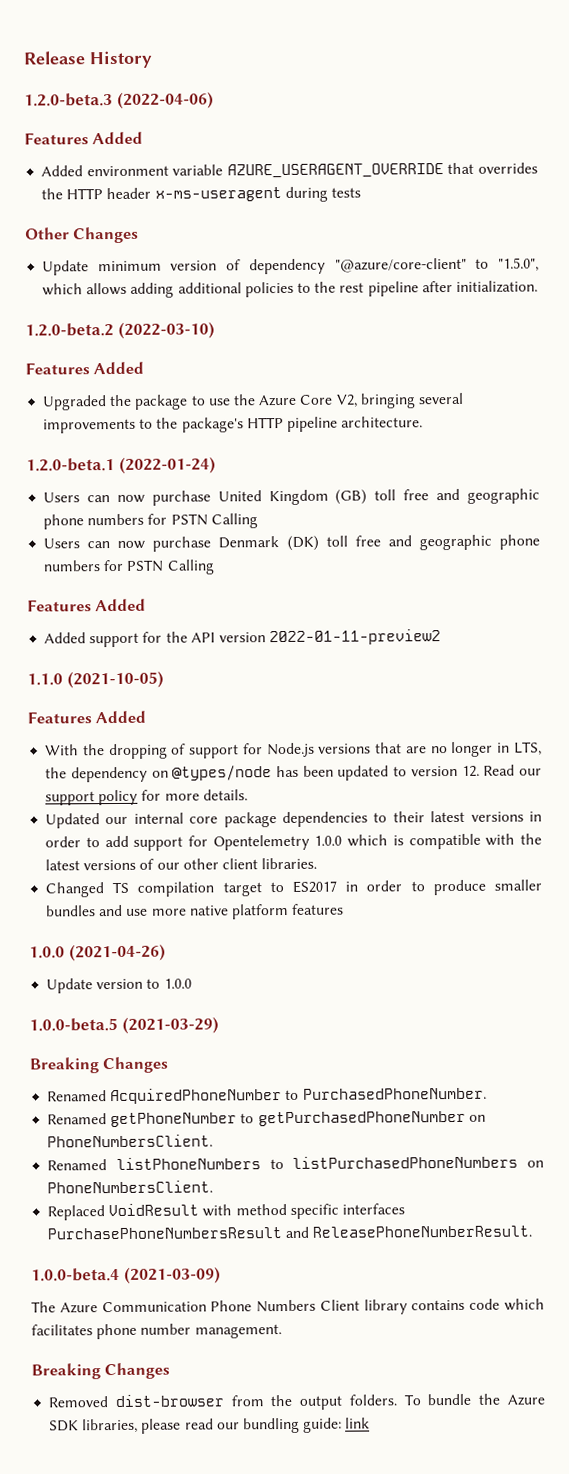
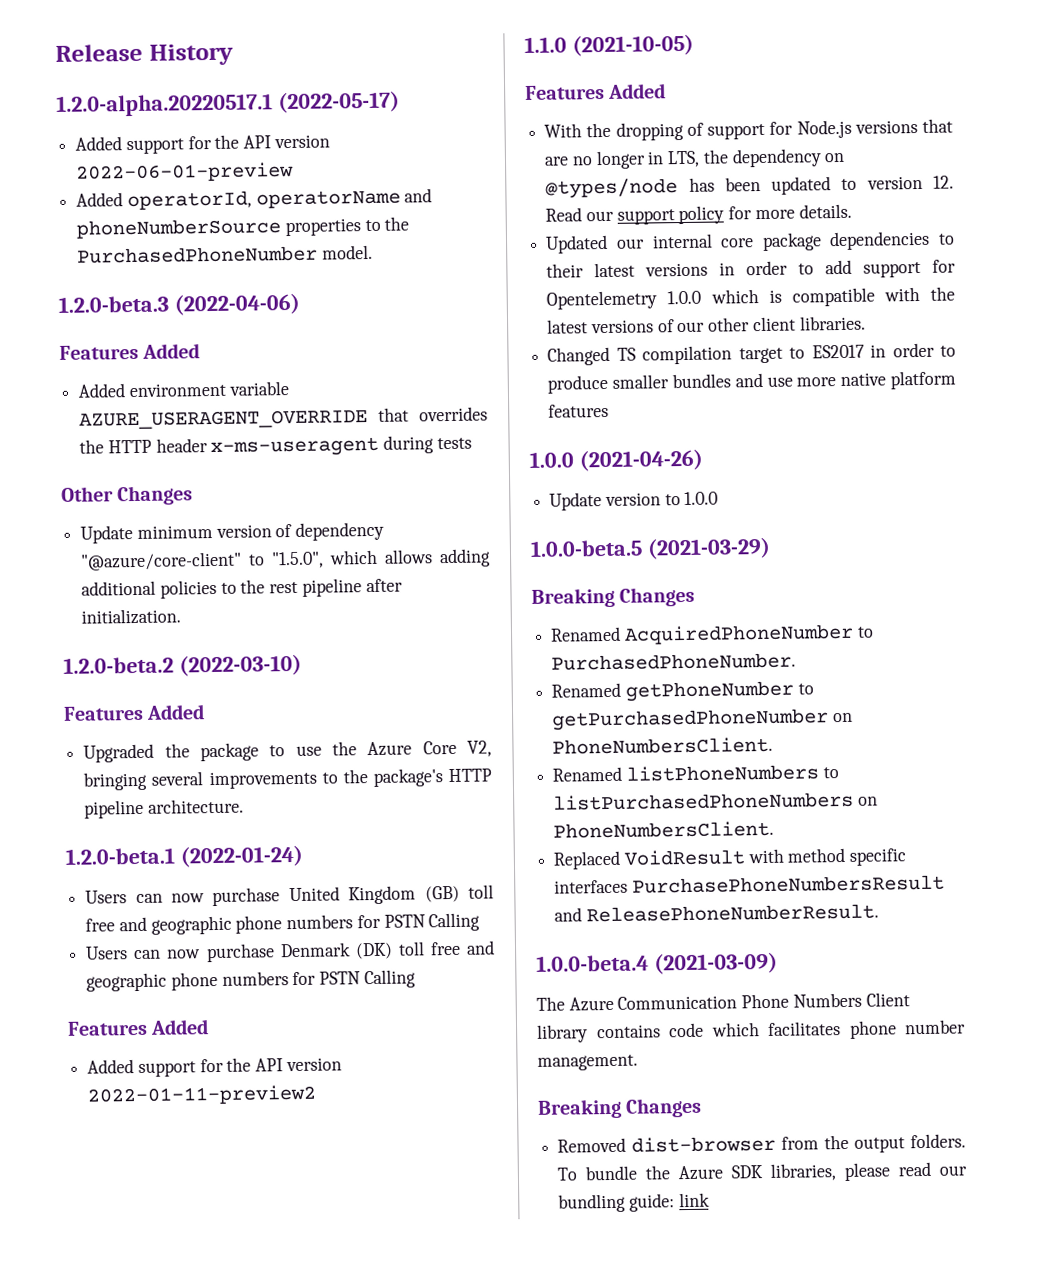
(153, 59) none -> [56,90,400,117] [75,134,330,155] [76,161,295,183] [76,188,433,211] [76,216,410,239] [77,244,373,264] // 1.2.0-alpha.20220517.1 (2022-05-17) // Added support for the API version 2022-06-01-preview // Added operatorId, operatorName and phoneNumberSource properties to the PurchasedPhoneNumber model.

